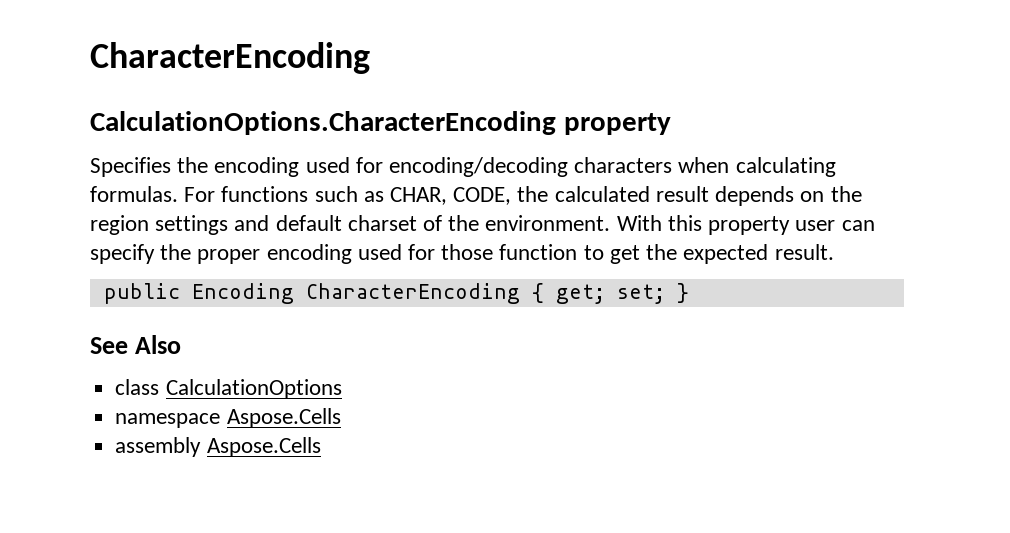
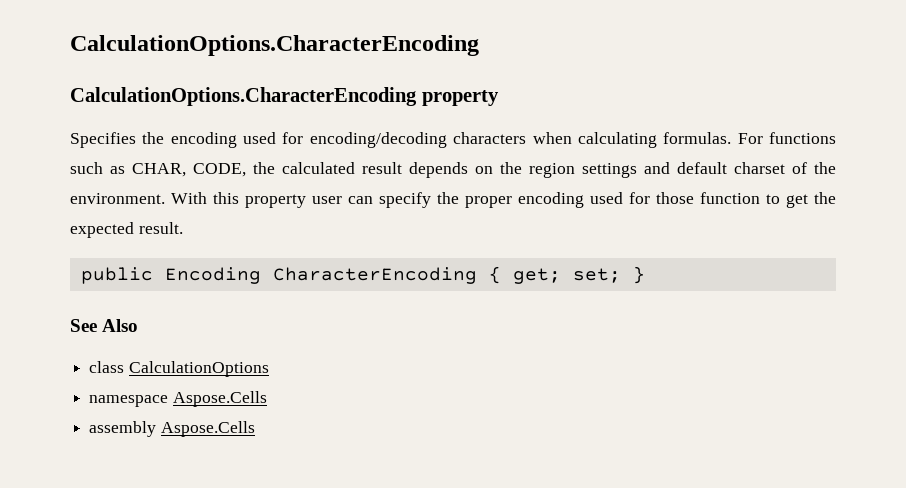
[90,42,370,74] CharacterEncoding -> [70,35,479,56] CalculationOptions.CharacterEncoding

